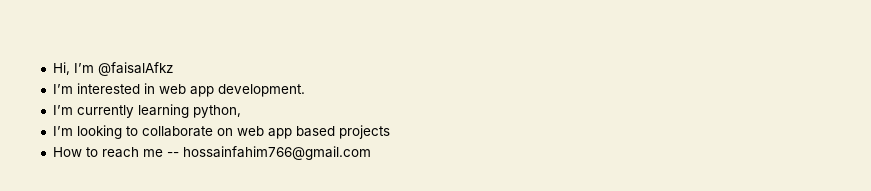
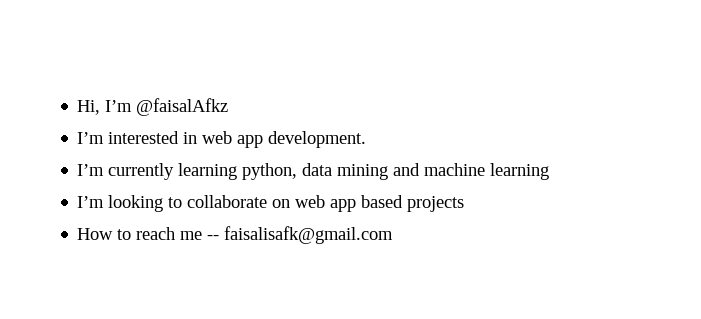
(241, 111) none -> [302,163,550,180] data mining and machine learning
[182,146,371,160] hossainfahim766@gmail.com -> [224,226,394,244] faisalisafk@gmail.com

